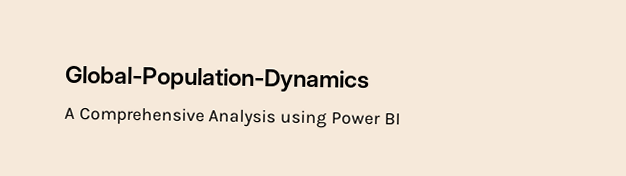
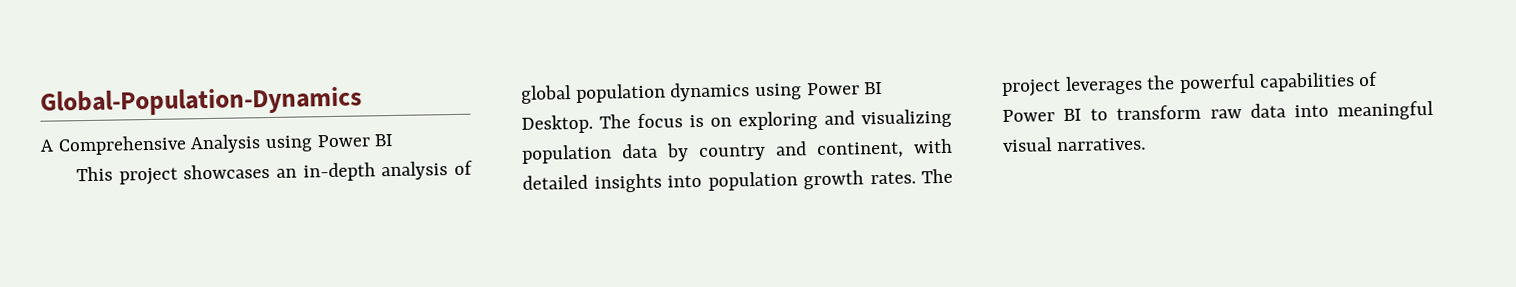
(401, 119) none -> [75,160,473,186] [521,81,884,104] [521,108,952,134] [522,138,953,164] [522,168,953,193] [1001,71,1379,97] [1002,100,1434,122] [1002,137,1146,152] // This project showcases an in-depth analysis of global population dynamics using Power BI Desktop. The focus is on exploring and visualizing population data by country and continent, with detailed insights into population growth rates. The project leverages the powerful capabilities of Power BI to transform raw data into meaningful visual narratives.

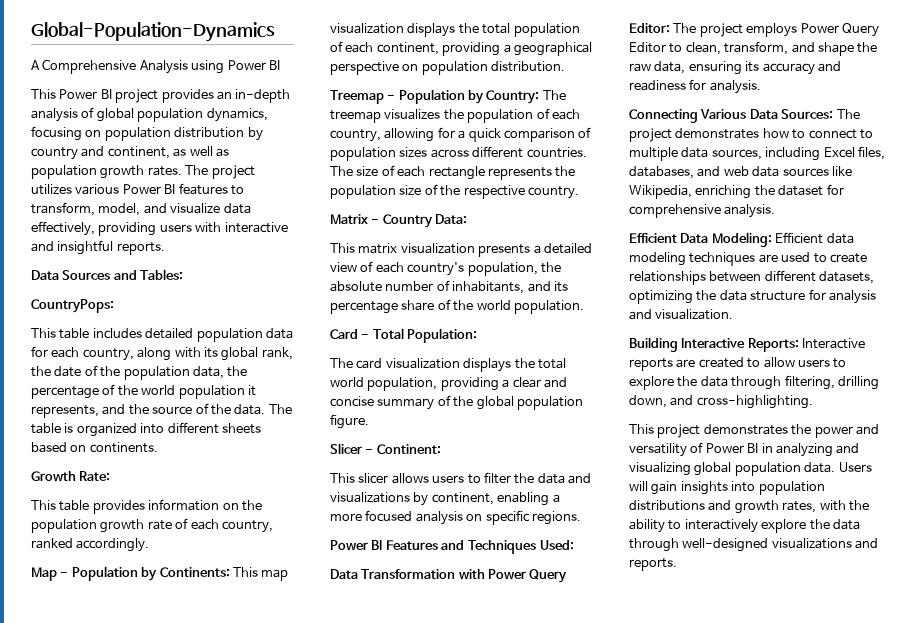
[118,164,271,186] project showcases -> [59,89,214,103] Power BI project provides
[670,81,884,102] [521,108,952,134] [522,138,953,164] [522,173,702,193] dynamics using Power BI Desktop. The focus is on exploring and visualizing population data by country and continent, with detailed insights into -> [206,108,268,122] [31,126,263,141] [31,146,229,160] dynamics, focusing on population distribution by country and continent, as well as
[1064,71,1379,95] [1002,100,1434,122] [1002,137,1146,152] leverages the powerful capabilities of Power BI to transform raw data into meaningful visual narratives. -> [31,183,244,195] [31,202,251,216] [31,221,288,236] [31,240,165,255] [31,269,184,280] [31,299,114,313] [31,328,293,342] [31,346,293,361] [31,365,248,380] [31,384,256,399] [31,403,292,418] [31,422,261,437] [31,442,158,453] [31,471,111,482] [31,499,262,514] [31,518,273,533] [31,538,150,552] [31,566,289,581] [330,23,580,37] [330,41,592,56] [330,61,566,75] [330,89,566,104] [330,108,580,123] [330,127,592,142] [330,146,587,161] [330,165,576,180] [330,184,579,199] [330,214,468,228] [330,243,592,257] [330,261,561,276] [330,280,568,294] [330,299,584,314] [330,328,478,343] [330,358,566,372] [330,377,567,391] [330,395,583,410] [330,414,369,429] [330,443,441,454] [330,472,591,484] [330,492,560,506] [330,510,581,525] [330,540,574,554] [330,569,568,583] [629,23,879,37] [629,41,878,56] [629,61,841,75] [629,79,761,94] [629,109,860,123] [629,128,873,142] [629,146,885,161] [629,166,852,179] [629,184,844,199] [629,204,776,218] [629,232,854,247] [629,252,867,266] [629,270,875,285] [629,289,876,304] [629,309,734,320] [629,337,866,352] [629,357,847,371] [629,375,879,390] [629,395,813,409] [629,424,879,438] [629,442,860,457] [629,462,872,476] [629,481,825,495] [629,500,869,514] [629,519,860,533] [629,538,879,552] [629,558,677,571] utilizes various Power BI features to transform, model, and visualize data effectively, providing users with interactive and insightful reports. // Data Sources and Tables: // CountryPops: // This table includes detailed population data for each country, along with its global rank, the date of the population data, the percentage of the world population it represents, and the source of the data. The table is organized into different sheets based on continents. // Growth Rate: // This table provides information on the population growth rate of each country, ranked accordingly. // Map - Population by Continents: This map visualization displays the total population of each continent, providing a geographical perspective on population distribution. // Treemap - Population by Country: The treemap visualizes the population of each country, allowing for a quick comparison of population sizes across different countries. The size of each rectangle represents the population size of the respective country. // Matrix - Country Data: // This matrix visualization presents a detailed view of each country's population, the absolute number of inhabitants, and its percentage share of the world population. // Card - Total Population: // The card visualization displays the total world population, providing a clear and concise summary of the global population figure. // Slicer - Continent: // This slicer allows users to filter the data and visualizations by continent, enabling a more focused analysis on specific regions. // Power BI Features and Techniques Used: // Data Transformation with Power Query Editor: The project employs Power Query Editor to clean, transform, and shape the raw data, ensuring its accuracy and readiness for analysis. // Connecting Various Data Sources: The project demonstrates how to connect to multiple data sources, including Excel files, databases, and web data sources like Wikipedia, enriching the dataset for comprehensive analysis. // Efficient Data Modeling: Efficient data modeling techniques are used to create relationships between different datasets, optimizing the data structure for analysis and visualization. // Building Interactive Reports: Interactive reports are created to allow users to explore the data through filtering, drilling down, and cross-highlighting. // This project demonstrates the power and versatility of Power BI in analyzing and visualizing global population data. Users will gain insights into population distributions and growth rates, with the ability to interactively explore the data through well-designed visualizations and reports.

